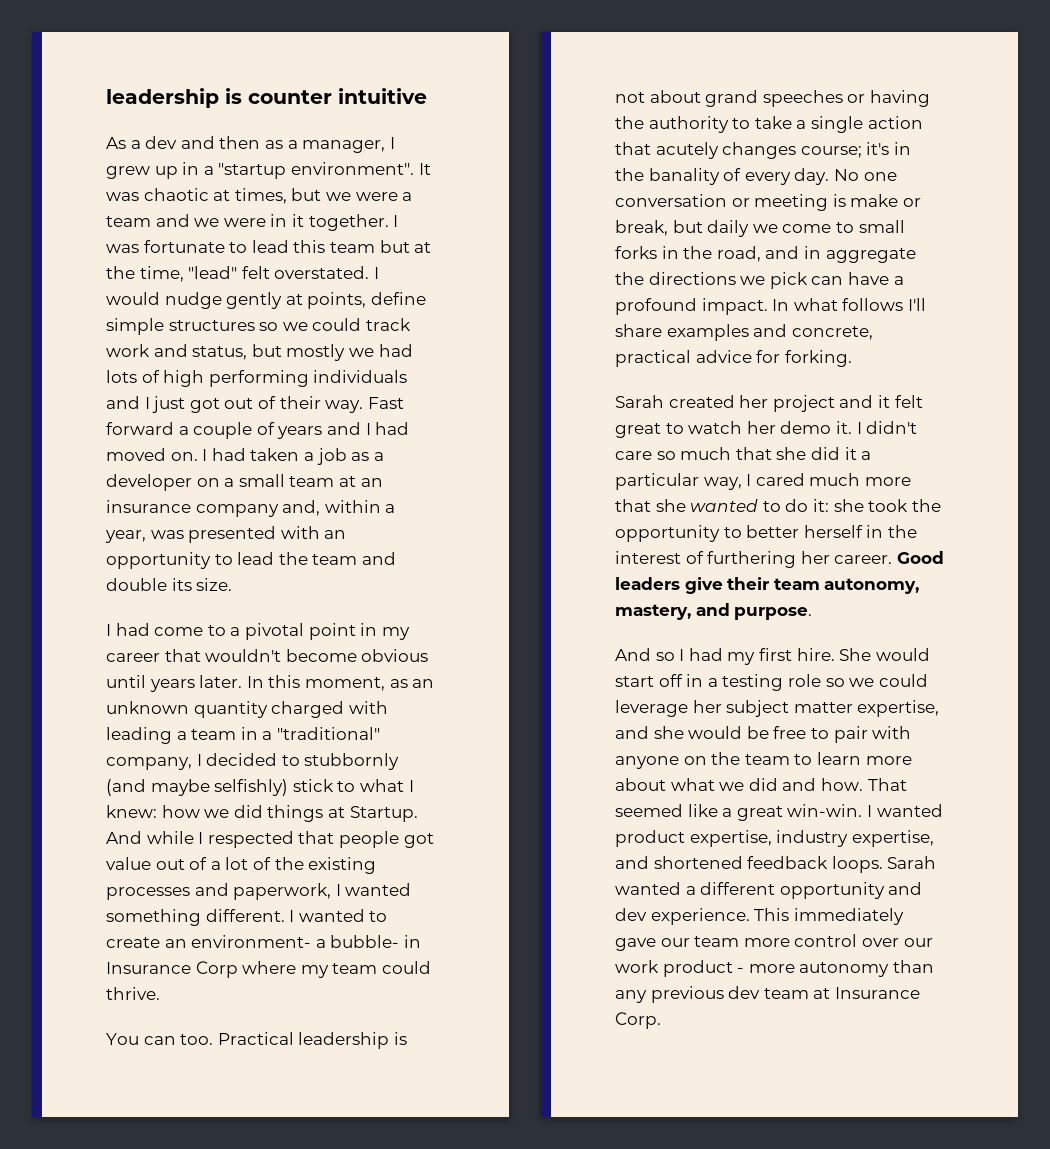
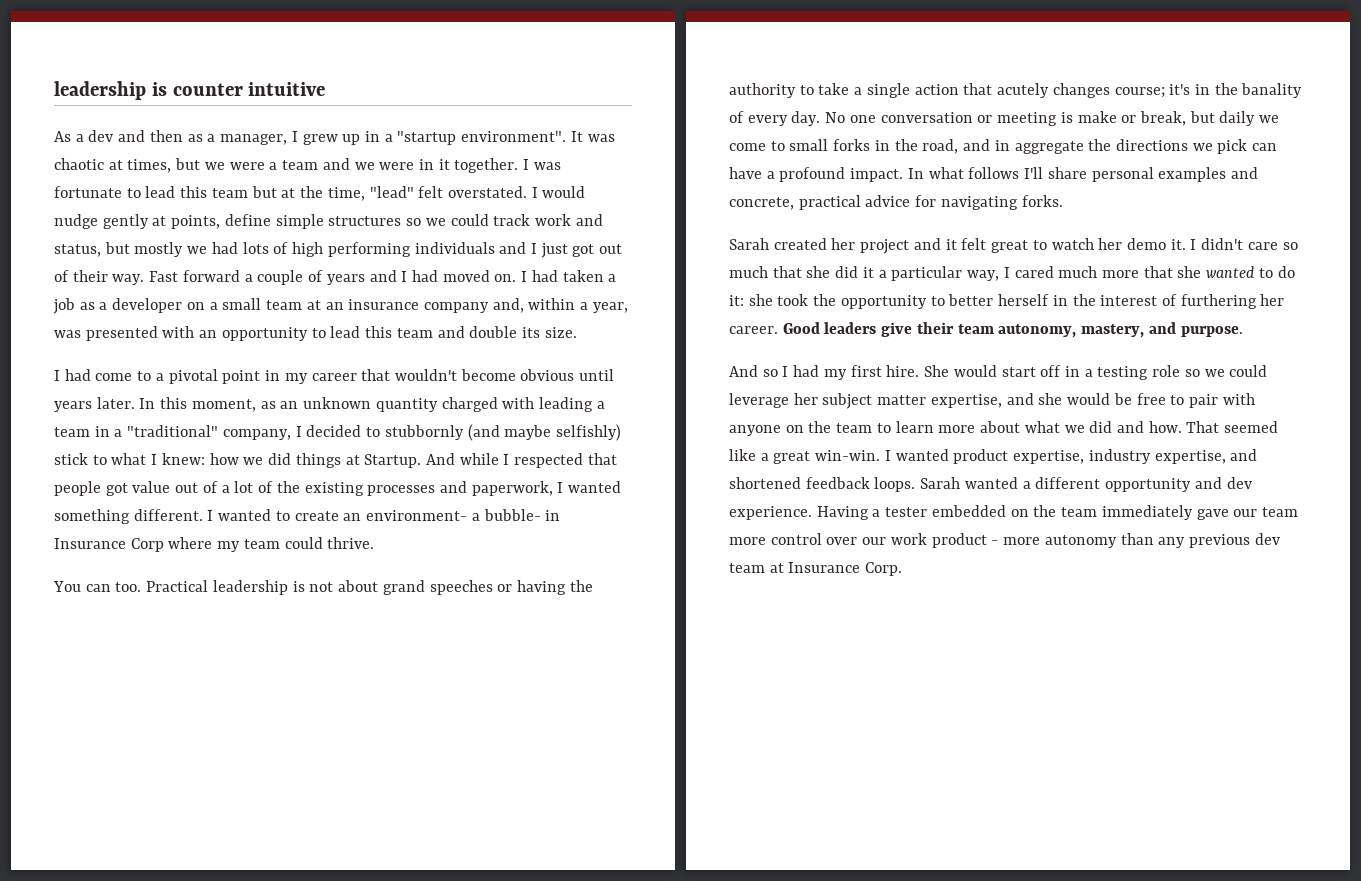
[278,552,308,565] the -> [365,326,393,338] this
(662, 330) none -> [1091,167,1154,182] personal
[784,350,852,367] forking. -> [940,195,1063,210] navigating forks.
[754,908,790,921] This -> [816,505,1098,520] Having a tester embedded on the team

